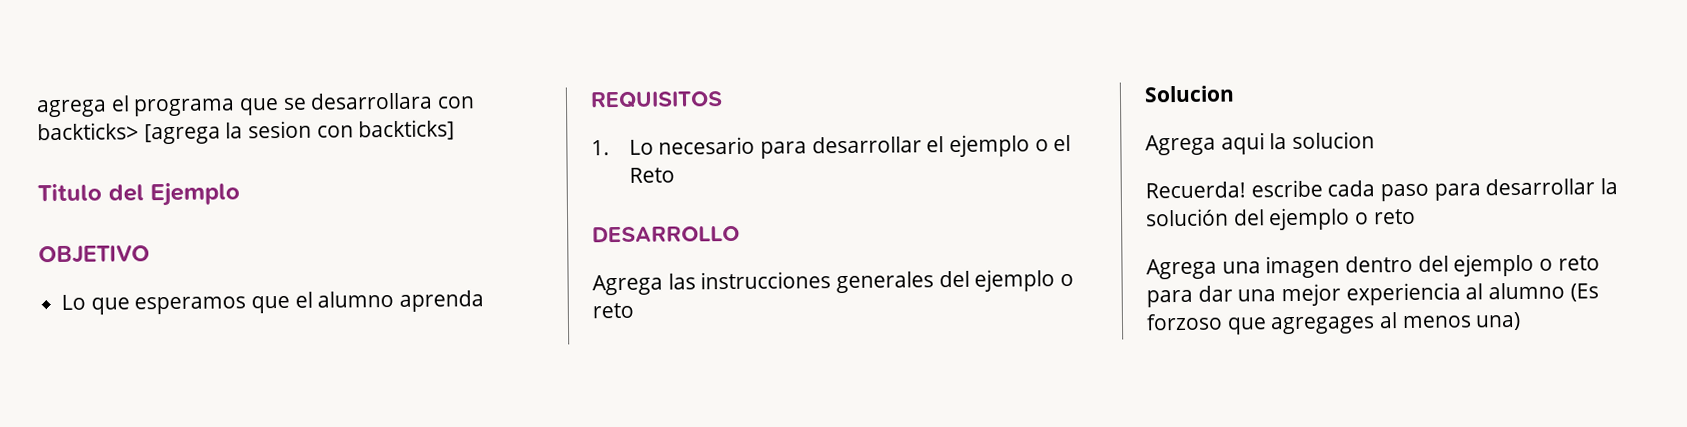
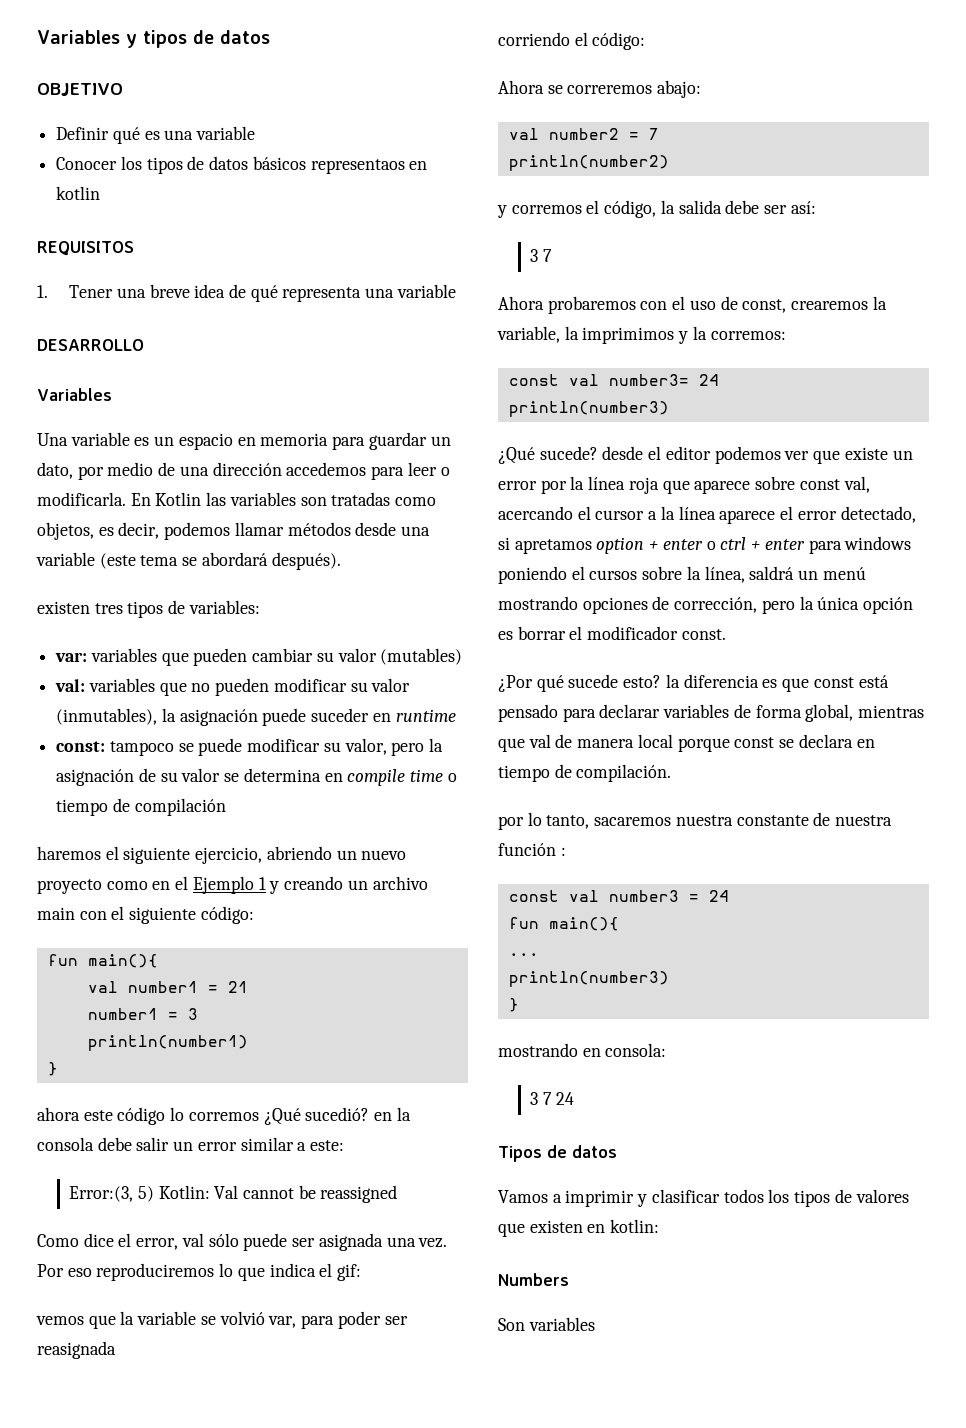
[36,92,476,118] [37,119,456,145] [37,182,240,207] [38,245,150,265] [61,290,485,315] [590,91,723,109] [591,134,1072,159] [628,167,675,183] [592,225,740,243] [592,269,1075,296] [592,302,634,319] [1144,85,1235,103] [1145,131,1376,156] [1145,178,1619,202] [1145,207,1416,231] [1146,253,1600,280] [1146,282,1599,308] [1146,311,1522,335] agrega el programa que se desarrollara con backticks> [agrega la sesion con backticks] // Titulo del Ejemplo // OBJETIVO // Lo que esperamos que el alumno aprenda // REQUISITOS // 1. Lo necesario para desarrollar el ejemplo o el Reto // DESARROLLO // Agrega las instrucciones generales del ejemplo o reto // Solucion // Agrega aqui la solucion // Recuerda! escribe cada paso para desarrollar la solución del ejemplo o reto // Agrega una imagen dentro del ejemplo o reto para dar una mejor experiencia al alumno (Es forzoso que agregages al menos una) -> [37,30,270,48] [37,83,123,96] [56,126,256,144] [56,156,428,174] [56,186,101,200] [37,241,134,256] [37,284,456,302] [37,339,144,351] [37,388,112,401] [37,432,451,450] [37,462,450,480] [37,492,437,506] [37,522,431,540] [36,552,341,570] [37,600,260,618] [55,648,463,666] [55,678,411,696] [56,708,456,726] [56,738,444,756] [56,768,457,786] [56,798,226,816] [37,846,407,864] [37,876,428,894] [37,906,254,924] [47,954,158,968] [87,981,248,993] [87,1008,198,1020] [87,1035,248,1051] [47,1062,58,1076] [37,1107,411,1125] [37,1137,345,1151] [69,1185,398,1203] [37,1233,448,1251] [37,1263,362,1281] [36,1311,408,1329] [37,1341,116,1359] [498,32,646,50] [498,80,702,98] [508,128,659,140] [508,155,669,171] [497,200,816,218] [530,249,552,262] [498,296,887,314] [497,326,786,344] [508,374,719,386] [508,401,669,417] [498,446,913,464] [498,476,870,494] [498,506,916,524] [498,536,912,554] [498,566,866,584] [498,596,914,614] [498,626,726,640] [498,674,889,692] [498,704,925,722] [498,734,875,752] [498,764,672,782] [498,812,893,830] [498,843,566,856] [508,890,729,902] [508,917,619,931] [508,953,539,956] [508,971,669,987] [508,998,519,1012] [498,1043,667,1057] [530,1092,574,1105] [498,1145,617,1162] [498,1189,909,1207] [498,1219,660,1237] [498,1273,569,1286] [498,1317,595,1331] Variables y tipos de datos // OBJETIVO // Definir qué es una variable // Conocer los tipos de datos básicos representaos en kotlin // REQUISITOS // 1. Tener una breve idea de qué representa una variable // DESARROLLO // Variables // Una variable es un espacio en memoria para guardar un dato, por medio de una dirección accedemos para leer o modificarla. En Kotlin las variables son tratadas como objetos, es decir, podemos llamar métodos desde una variable (este tema se abordará después). // existen tres tipos de variables: // var: variables que pueden cambiar su valor (mutables) // val: variables que no pueden modificar su valor (inmutables), la asignación puede suceder en runtime // const: tampoco se puede modificar su valor, pero la asignación de su valor se determina en compile time o tiempo de compilación // haremos el siguiente ejercicio, abriendo un nuevo proyecto como en el Ejemplo 1 y creando un archivo main con el siguiente código: // fun main(){ // val number1 = 21 // number1 = 3 // println(number1) // } // ahora este código lo corremos ¿Qué sucedió? en la consola debe salir un error similar a este: // Error:(3, 5) Kotlin: Val cannot be reassigned // Como dice el error, val sólo puede ser asignada una vez. Por eso reproduciremos lo que indica el gif: // vemos que la variable se volvió var, para poder ser reasignada // corriendo el código: // Ahora se correremos abajo: // val number2 = 7 // println(number2) // y corremos el código, la salida debe ser así: // 3 7 // Ahora probaremos con el uso de const, crearemos la variable, la imprimimos y la corremos: // const val number3= 24 // println(number3) // ¿Qué sucede? desde el editor podemos ver que existe un error por la línea roja que aparece sobre const val, acercando el cursor a la línea aparece el error detectado, si apretamos option + enter o ctrl + enter para windows poniendo el cursos sobre la línea, saldrá un menú mostrando opciones de corrección, pero la única opción es borrar el modificador const. // ¿Por qué sucede esto? la diferencia es que const está pensado para declarar variables de forma global, mientras que val de manera local porque const se declara en tiempo de compilación. // por lo tanto, sacaremos nuestra constante de nuestra función : // const val number3 = 24 // fun main(){ // ... // println(number3) // } // mostrando en consola: // 3 7 24 // Tipos de datos // Vamos a imprimir y clasificar todos los tipos de valores que existen en kotlin: // Numbers // Son variables

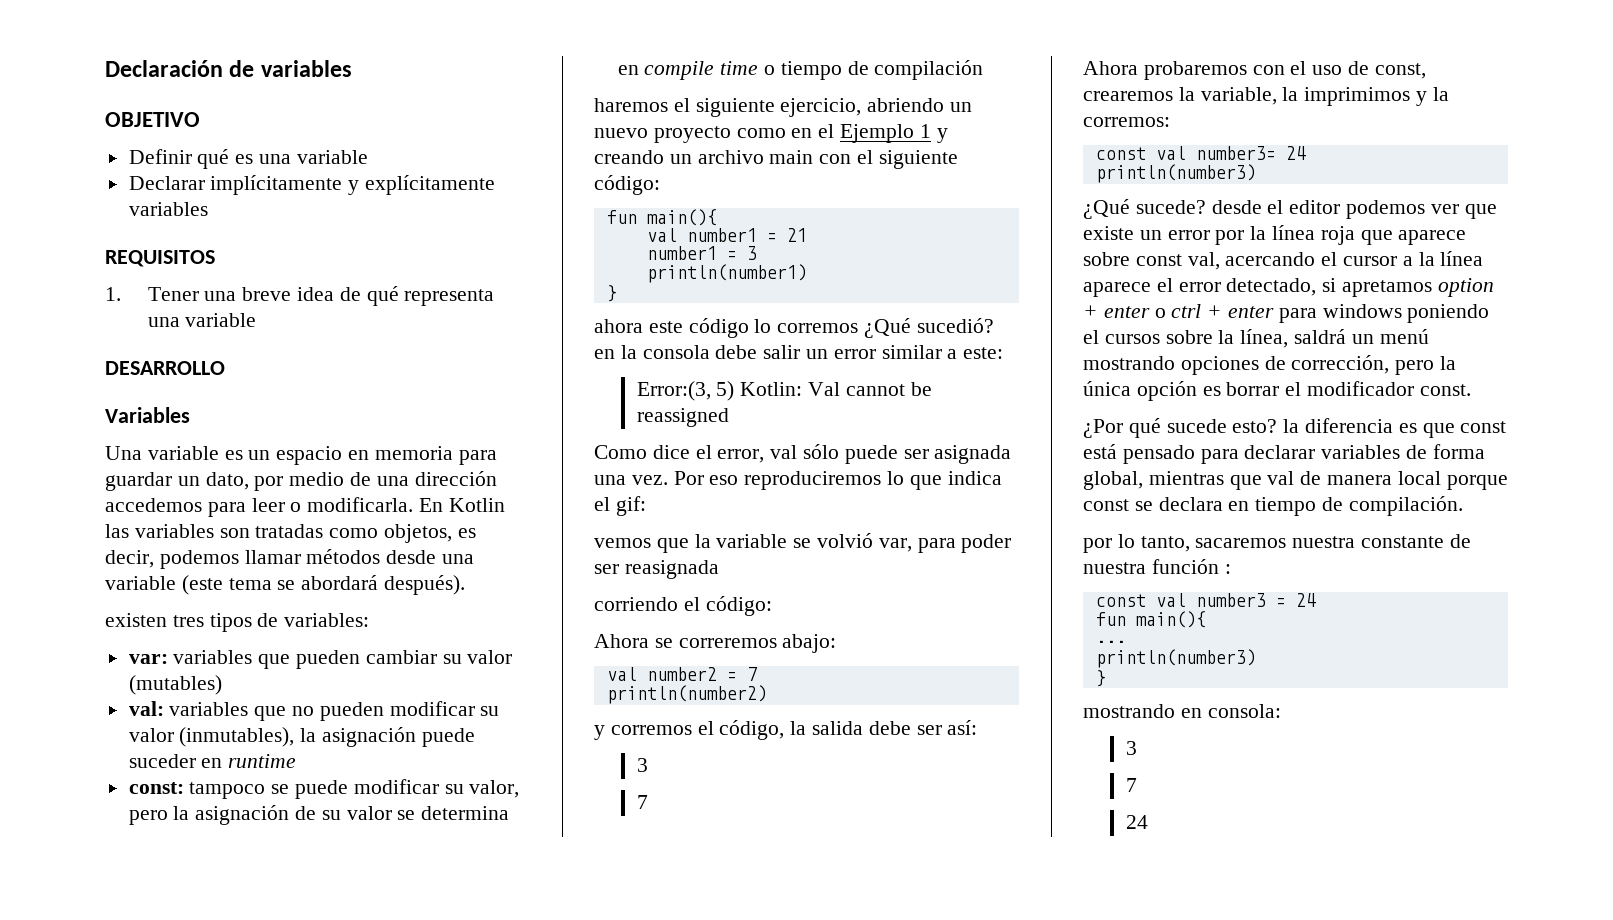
[37,30,270,48] Variables y tipos de datos -> [105,60,352,77] Declaración de variables
[56,156,428,174] [56,186,101,200] Conocer los tipos de datos básicos representaos en kotlin -> [128,175,496,195] [128,202,208,216] Declarar implícitamente y explícitamente variables
(539, 255) none -> (648, 765) //
[542,1092,574,1105] [498,1145,617,1162] [498,1189,909,1207] [498,1219,660,1237] [498,1273,569,1286] [498,1317,595,1331] 7 24 // Tipos de datos // Vamos a imprimir y clasificar todos los tipos de valores que existen en kotlin: // Numbers // Son variables -> [1125,778,1137,792] [1125,815,1148,829] // 7 // 24

